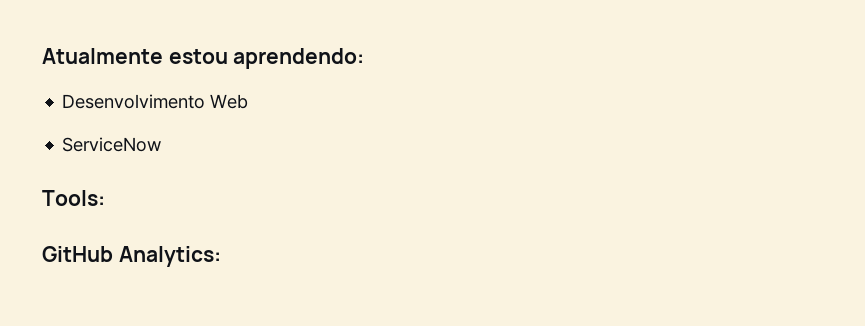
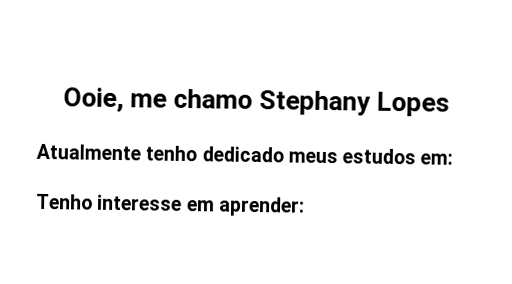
[42,48,365,69] [62,94,249,109] [62,137,162,152] [42,190,105,206] [42,246,221,267] Atualmente estou aprendendo: // Desenvolvimento Web // ServiceNow // Tools: // GitHub Analytics: -> [62,87,451,117] [36,143,454,165] [36,193,305,217] Ooie, me chamo Stephany Lopes // Atualmente tenho dedicado meus estudos em: // Tenho interesse em aprender:

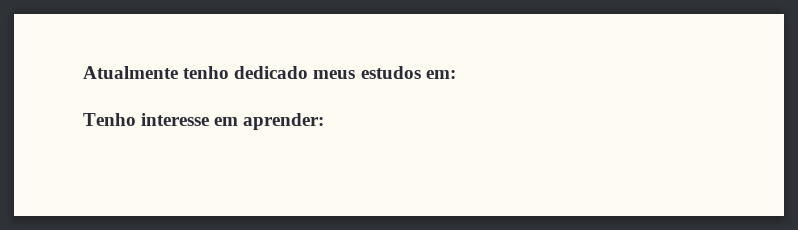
[62,87,451,117] Ooie, me chamo Stephany Lopes // -> (83, 72) none

